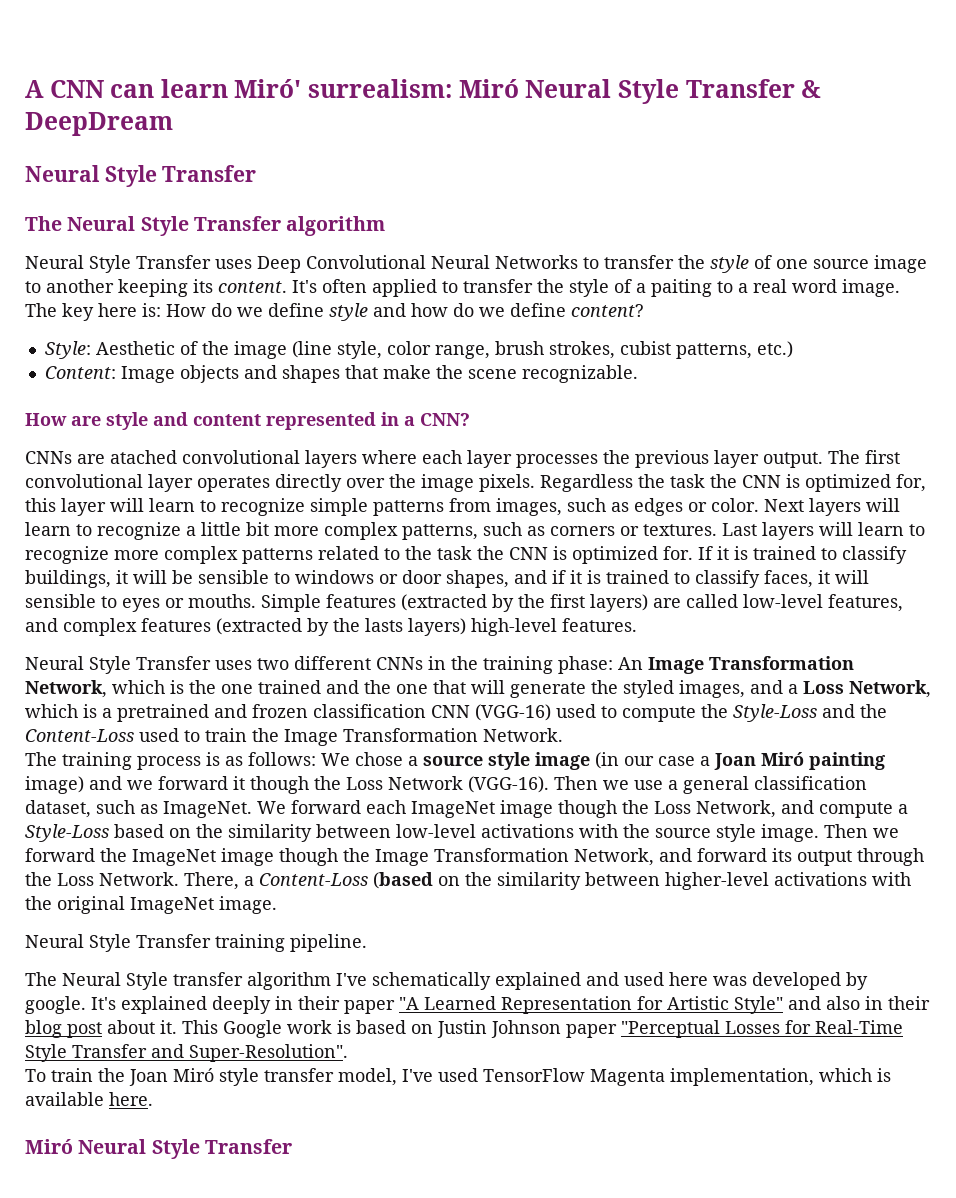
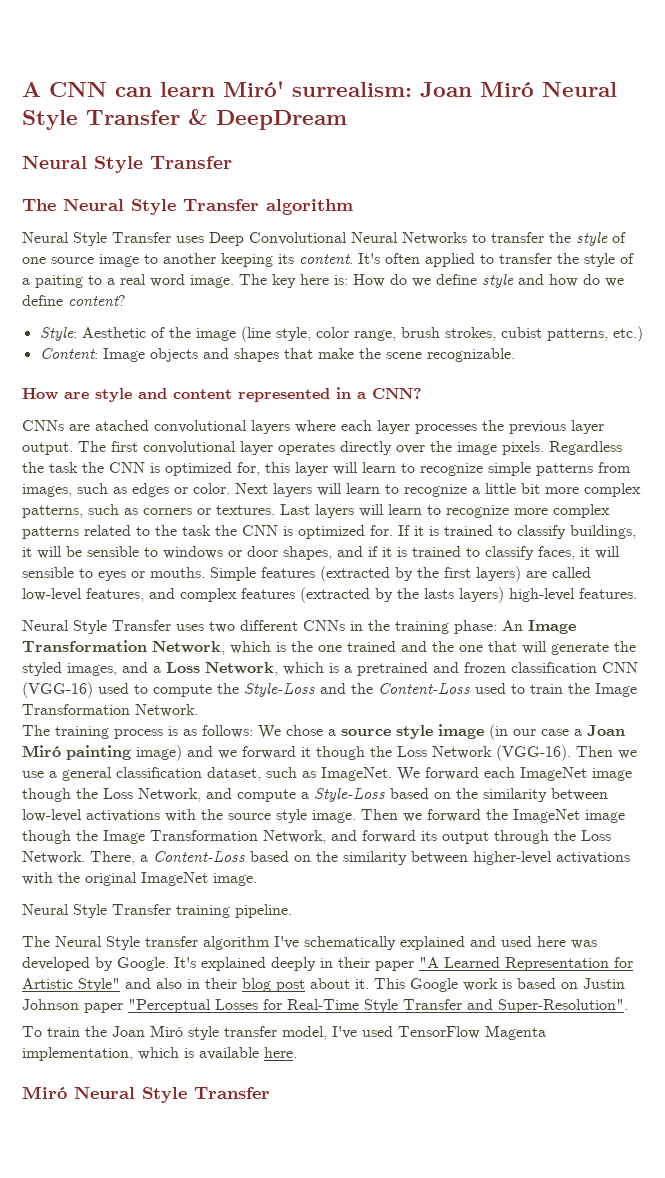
(453, 88) none -> [420,82,472,97] Joan
[373,872,433,889] (based -> [250,851,289,862] based
[25,996,86,1014] google. -> [117,957,169,971] Google.

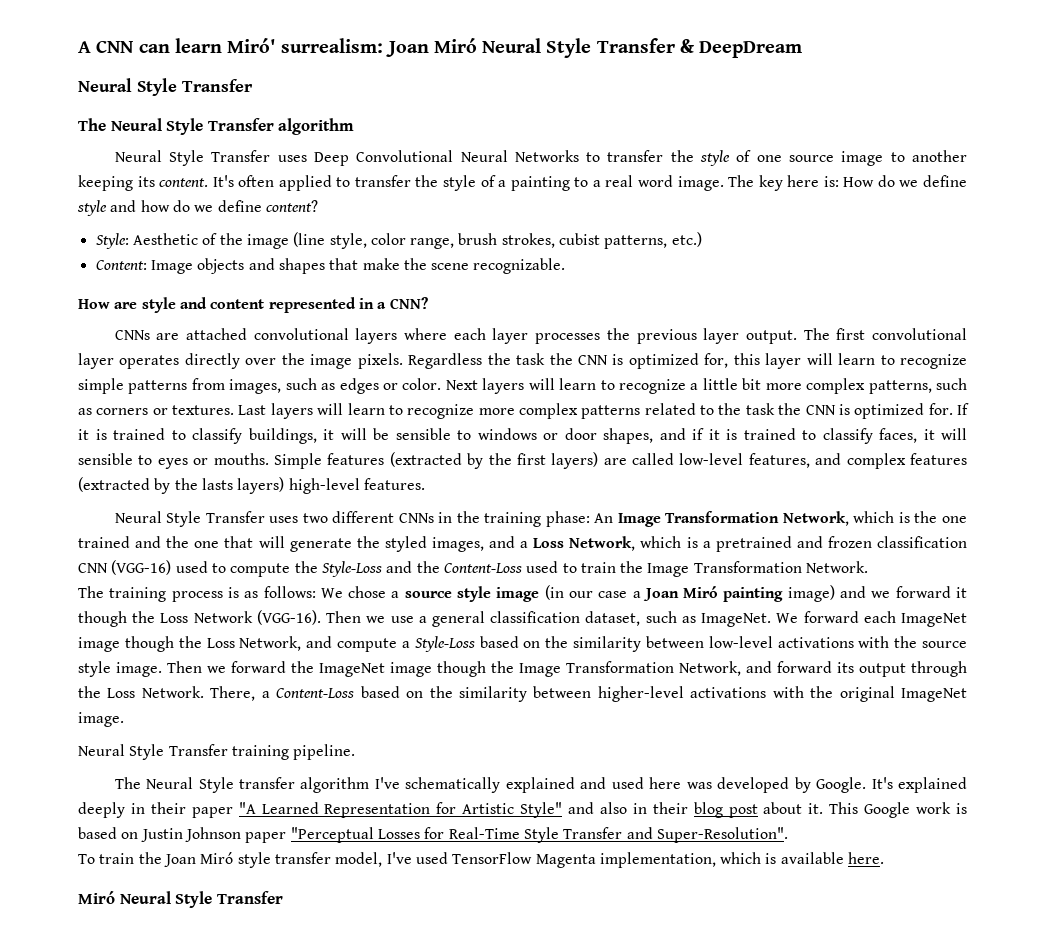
[35,275,83,288] paiting -> [510,176,570,191] painting
[95,420,149,431] atached -> [186,328,248,340] attached

